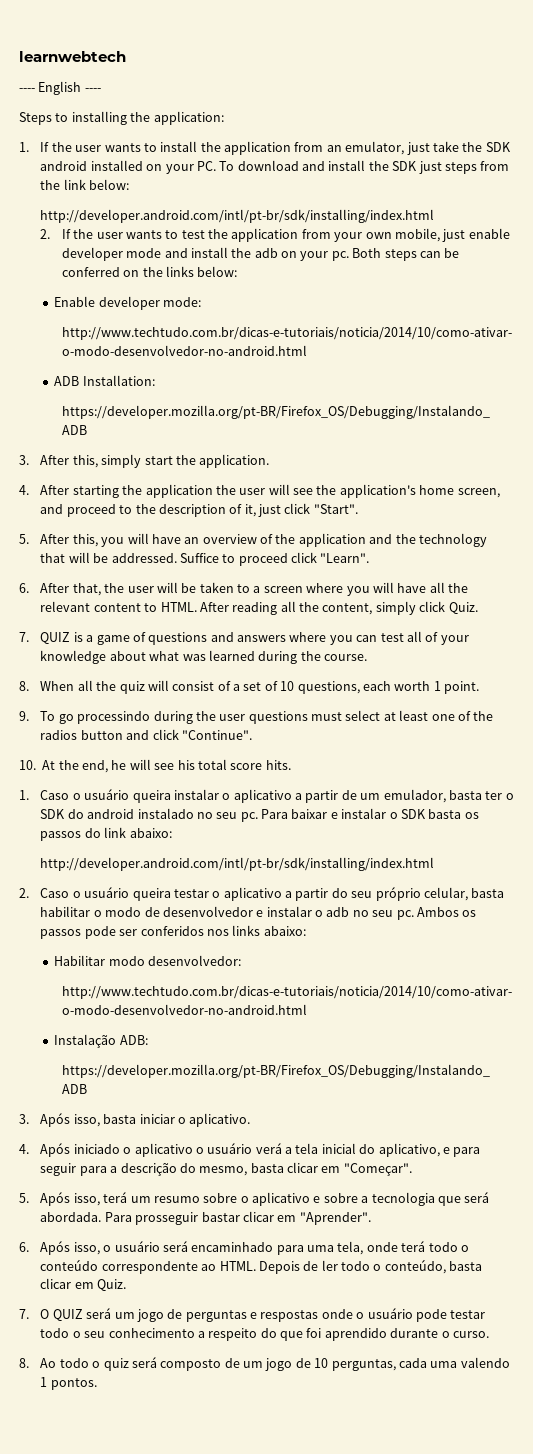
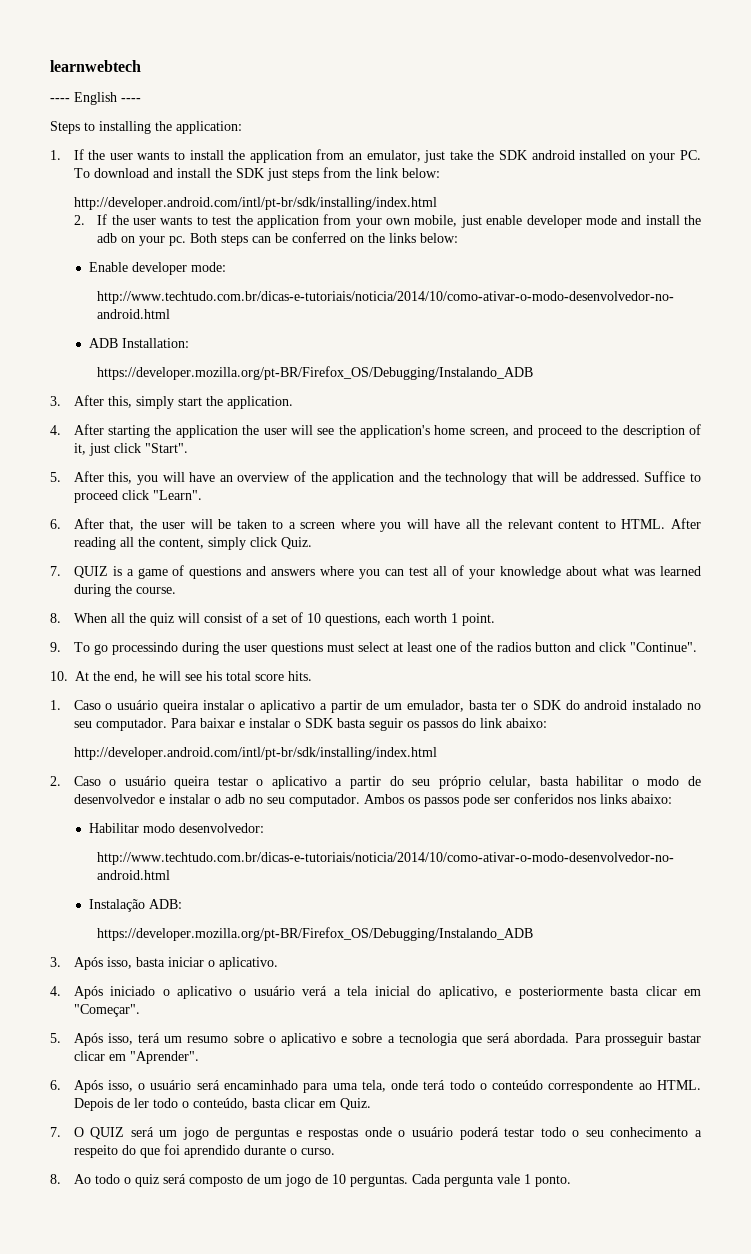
[240,812,258,822] pc. -> [95,718,167,731] computador.
(462, 814) none -> [368,718,403,731] seguir
[396,910,414,920] pc. -> [288,794,360,807] computador.
[453,1147,481,1157] [40,1163,248,1176] para seguir para a descrição do mesmo, -> [518,986,603,999] posteriormente
[415,1309,447,1322] pode -> [459,1127,499,1140] poderá
[331,1357,510,1371] [40,1377,97,1390] perguntas, cada uma valendo 1 pontos. -> [349,1174,571,1187] perguntas. Cada pergunta vale 1 ponto.

